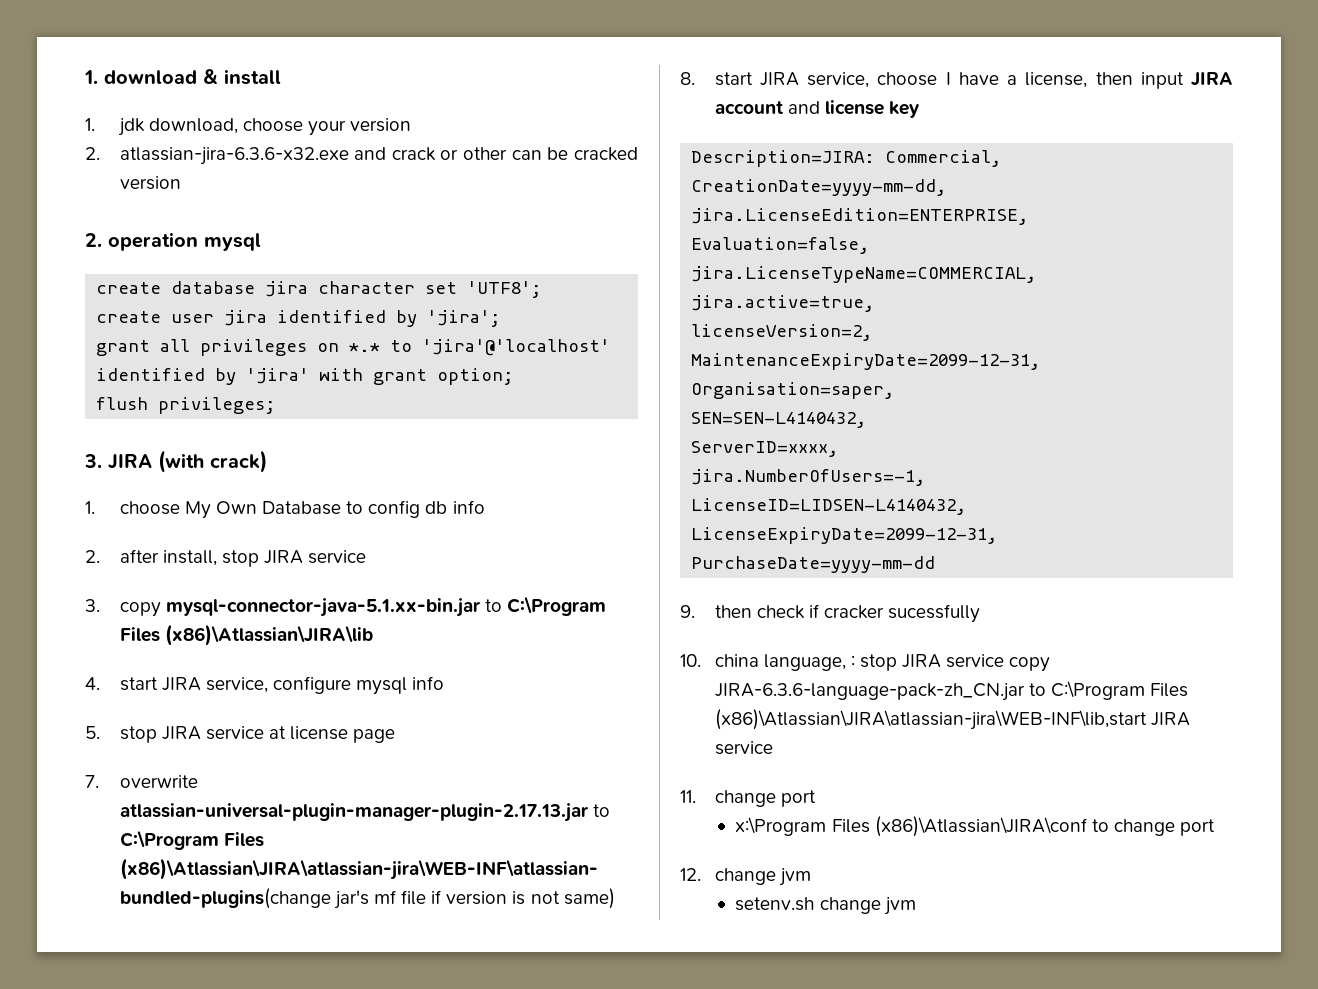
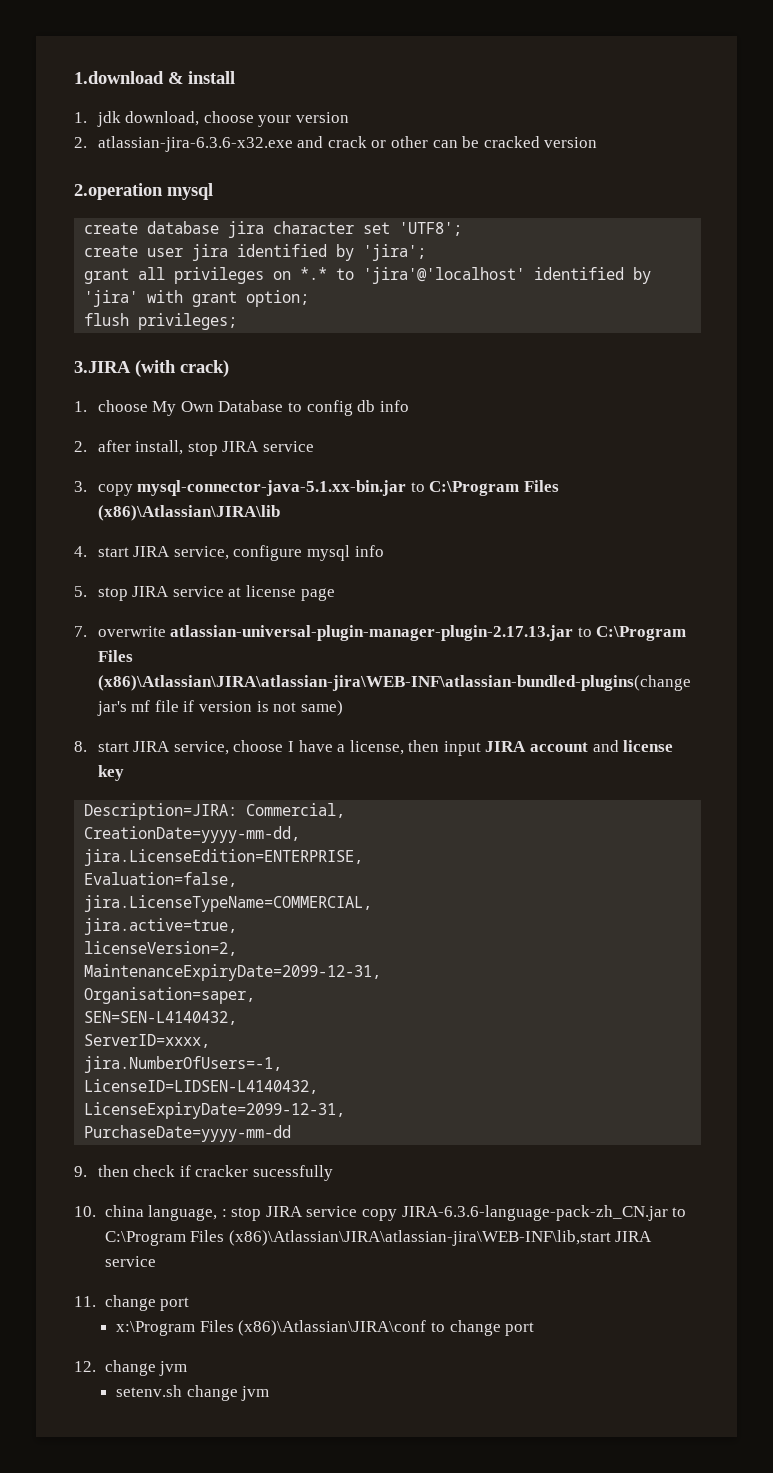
[84,70,197,84] 1. download -> [74,71,164,84] 1.download
[85,232,198,251] 2. operation -> [74,183,163,200] 2.operation
[84,454,152,470] 3. JIRA -> [74,361,131,373] 3.JIRA

